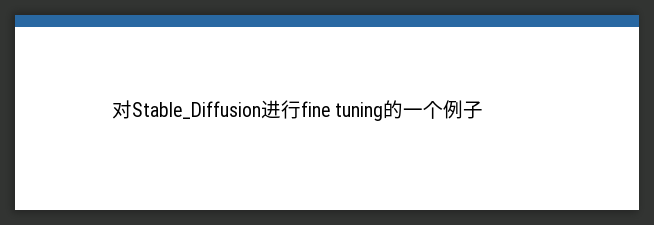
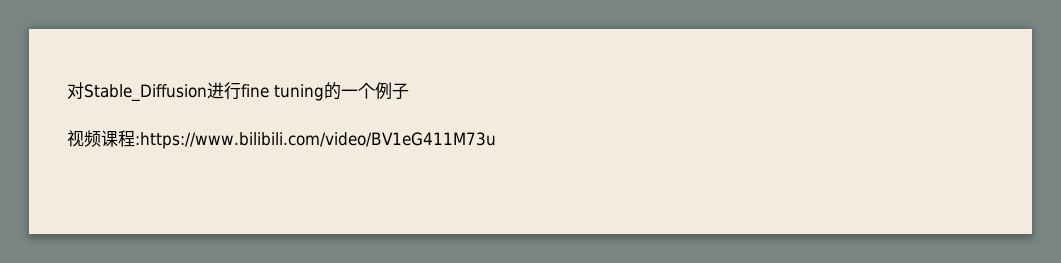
(484, 110) none -> [67,130,496,149] // 视频课程:https://www.bilibili.com/video/BV1eG411M73u

